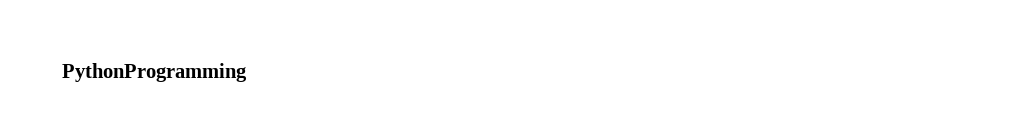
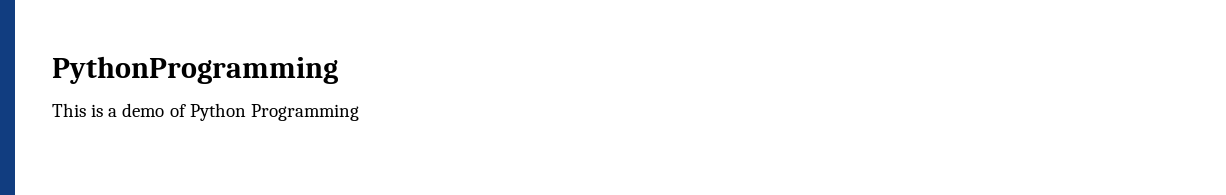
(247, 72) none -> [52,103,359,121] // This is a demo of Python Programming

